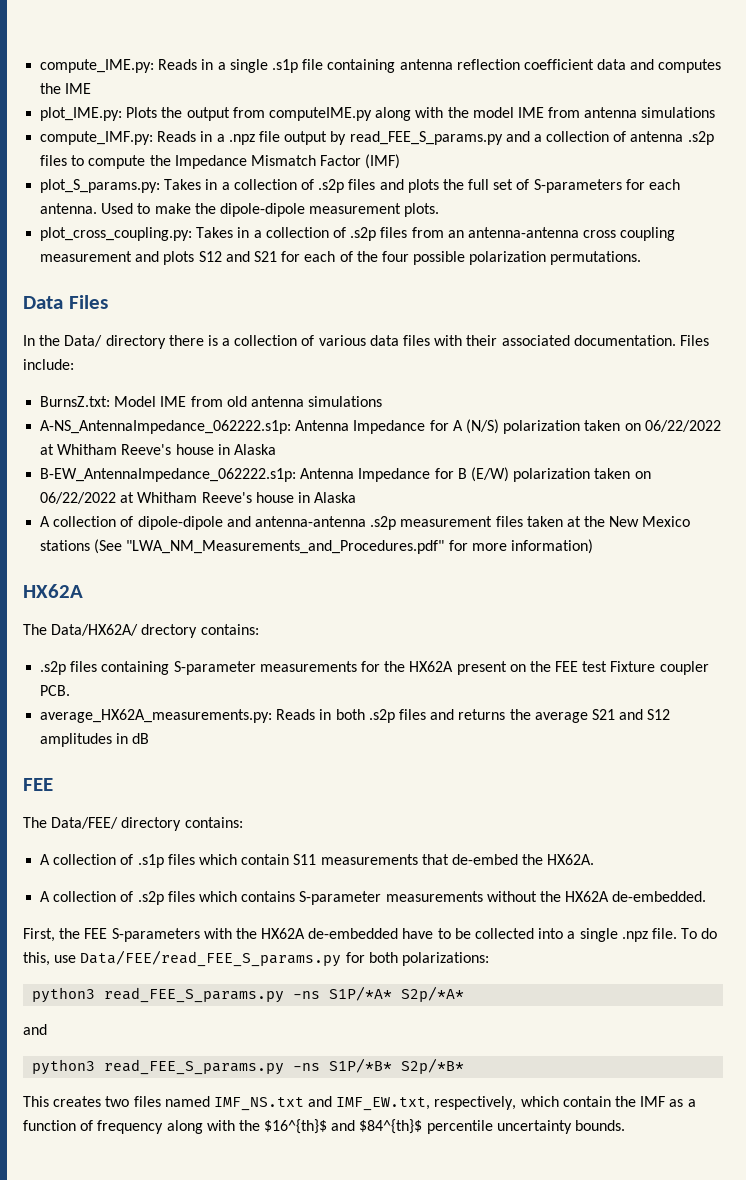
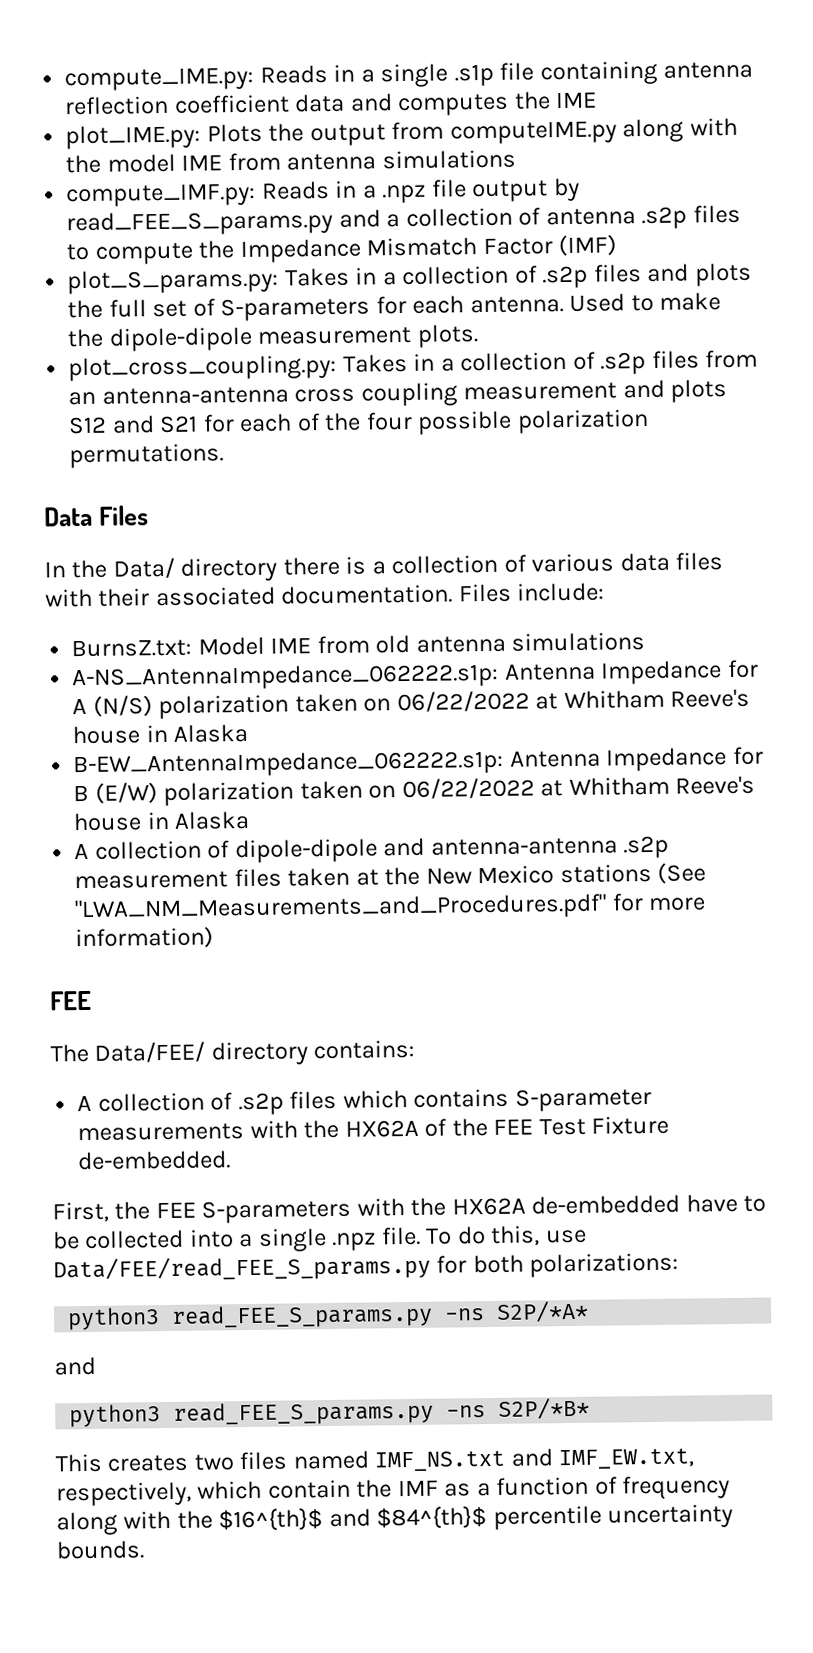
[23,584,83,598] [23,624,259,638] [40,661,709,675] [40,685,71,696] [40,709,671,723] [40,733,150,747] // HX62A // The Data/HX62A/ drectory contains: // .s2p files containing S-parameter measurements for the HX62A present on the FEE test Fixture coupler PCB. // average_HX62A_measurements.py: Reads in both .s2p files and returns the average S21 and S12 amplitudes in dB -> (215, 938) none
[40,854,595,868] // A collection of .s1p files which contain S11 measurements that de-embed the HX62A. -> (416, 1049) none
[486,891,610,902] without the HX62A -> [249,1115,670,1139] with the HX62A of the FEE Test Fixture
[329,986,465,1002] S1P/*A* S2p/*A* -> [496,1300,590,1323] S2P/*A*
[329,1058,465,1074] S1P/*B* S2p/*B* -> [498,1397,591,1420] S2P/*B*

